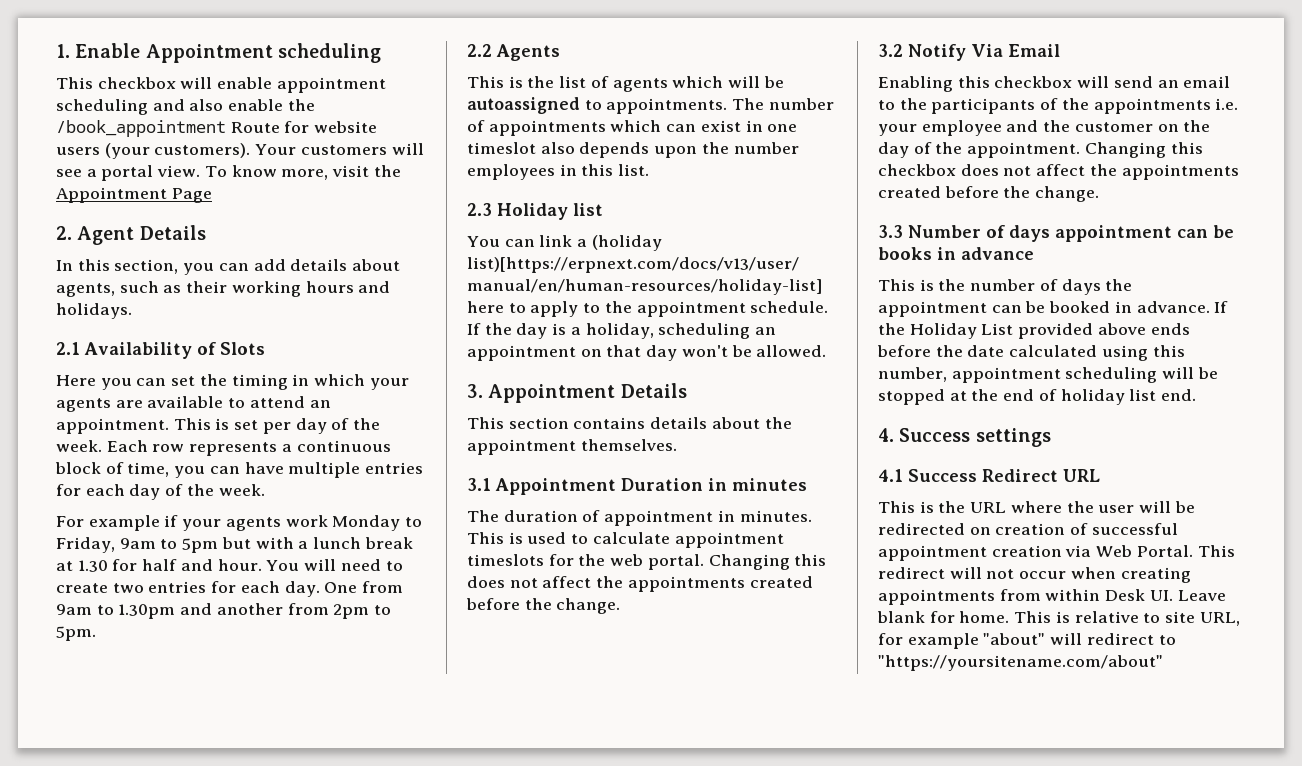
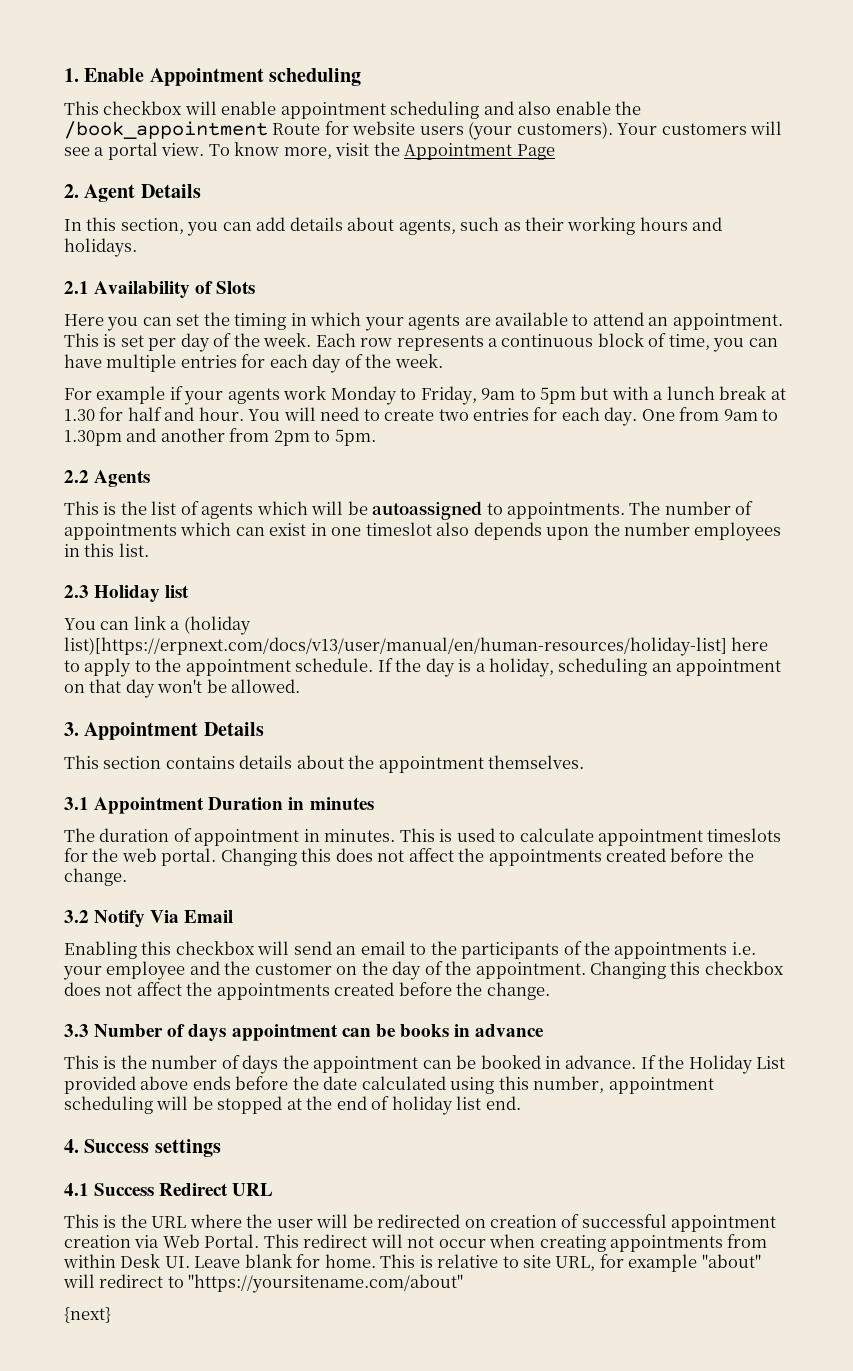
(1163, 663) none -> [64,1307,111,1323] // {next}

